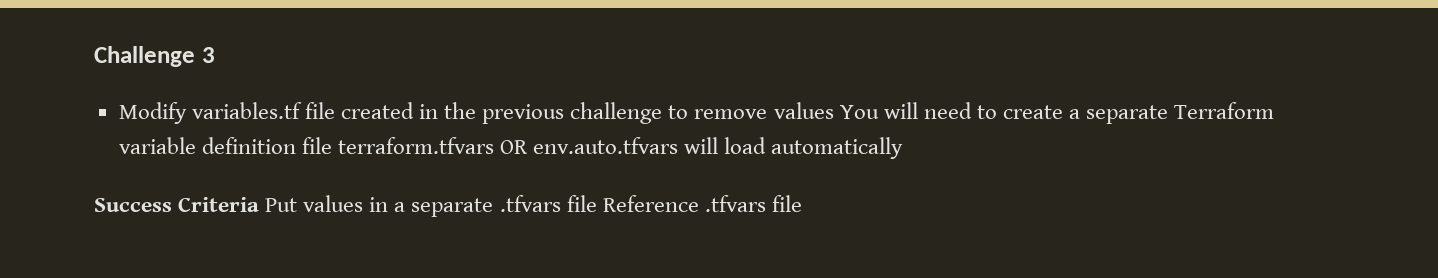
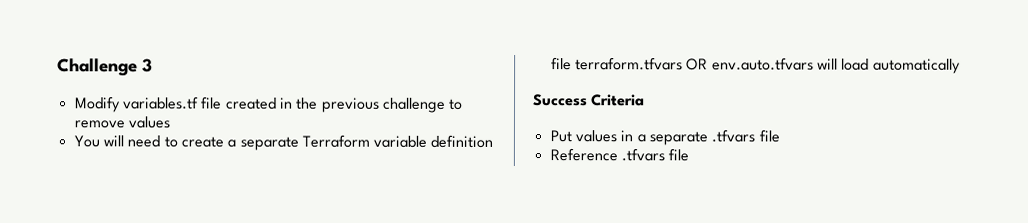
(834, 110) none -> (170, 122) //
(260, 204) none -> (646, 100) //
(597, 203) none -> (780, 136) //

